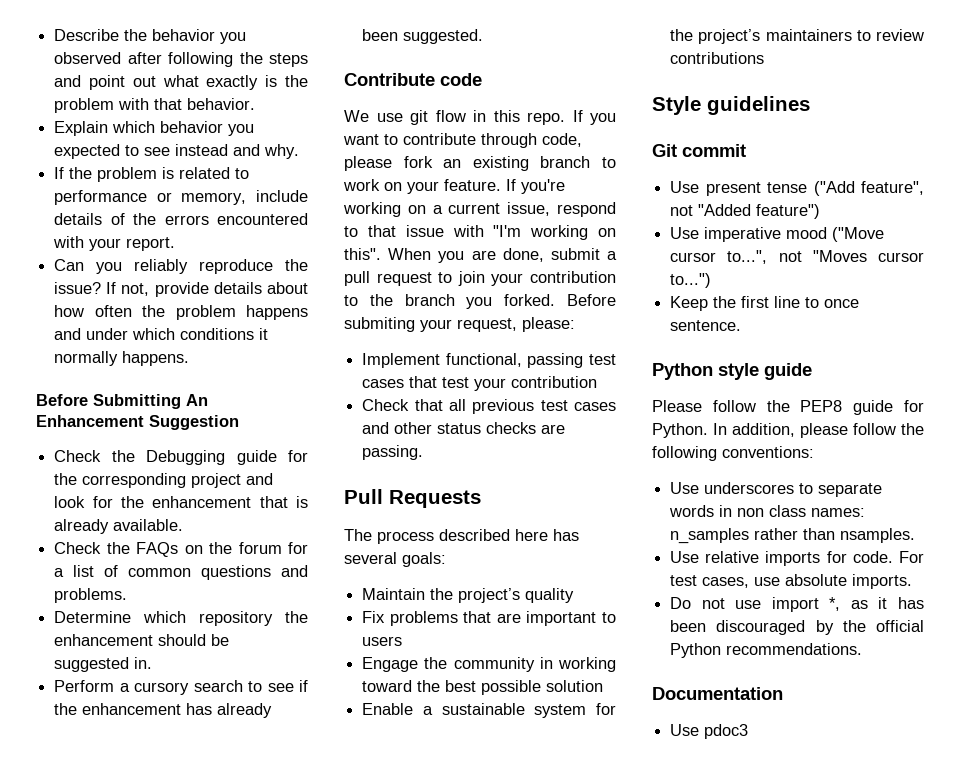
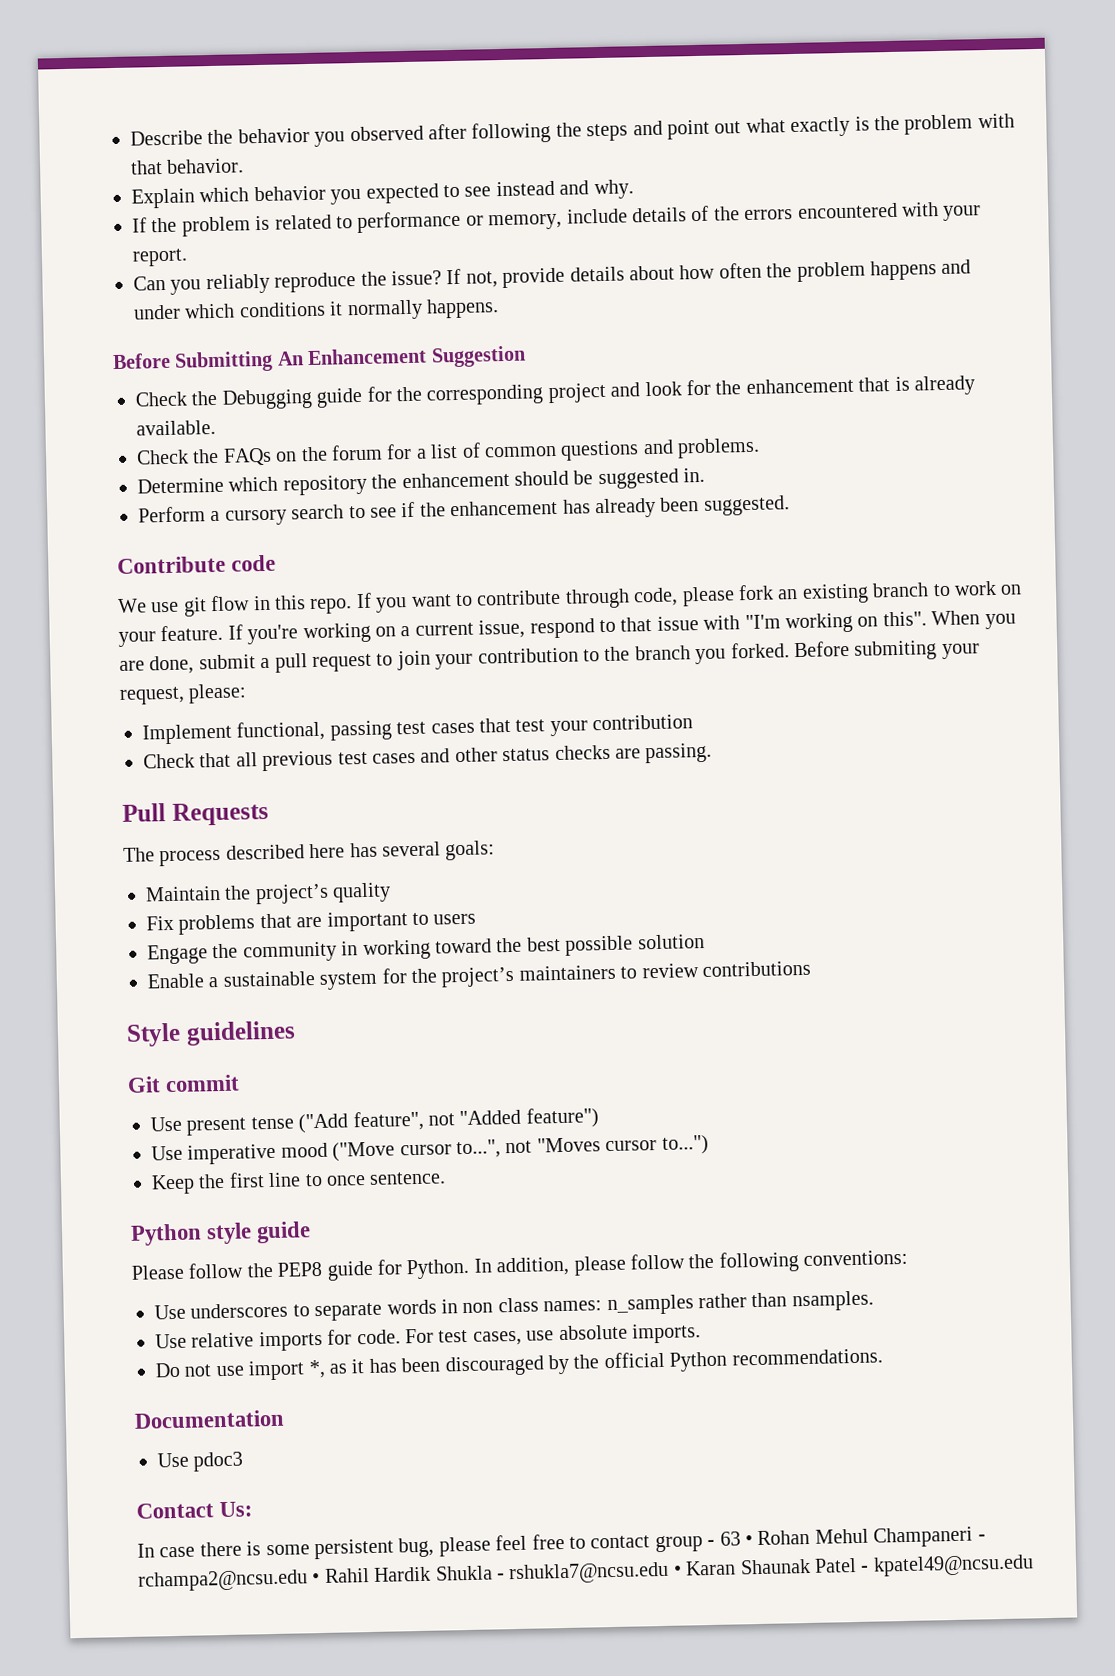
(749, 731) none -> [136,1501,254,1519] [137,1526,986,1560] [138,1554,1034,1592] // Contact Us: // In case there is some persistent bug, please feel free to contact group - 63 • Rohan Mehul Champaneri - rchampa2@ncsu.edu • Rahil Hardik Shukla - rshukla7@ncsu.edu • Karan Shaunak Patel - kpatel49@ncsu.edu

